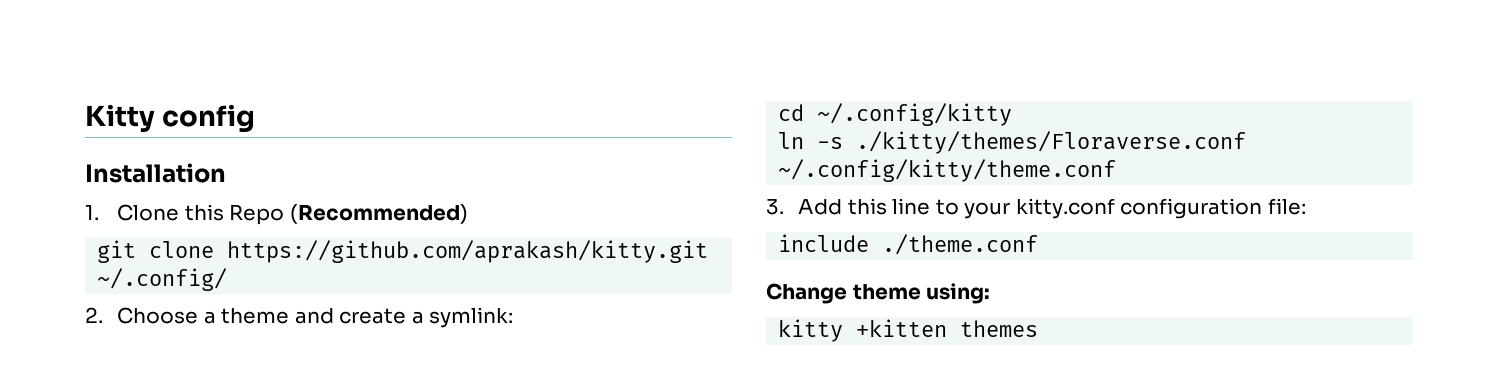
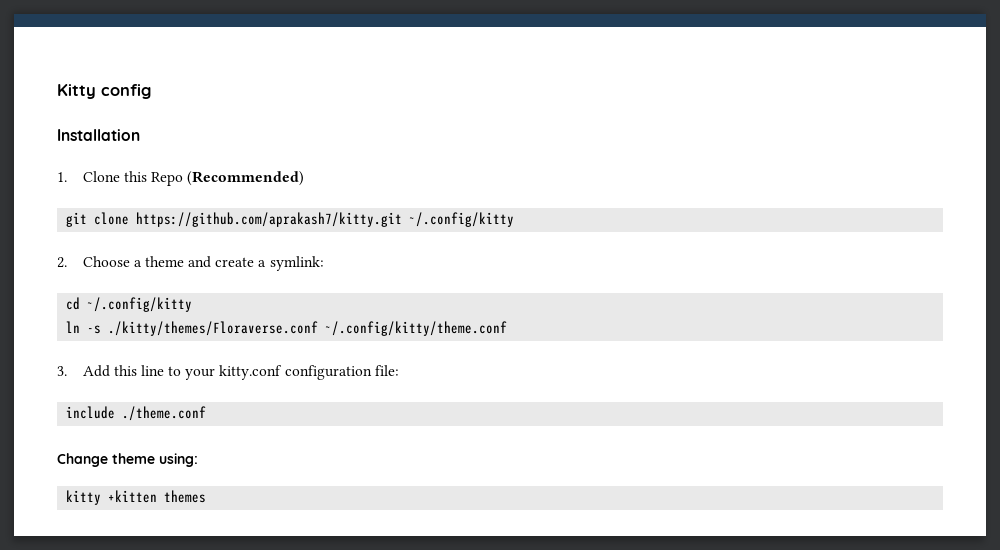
[227,240,709,263] [97,268,228,291] https://github.com/aprakash/kitty.git ~/.config/ -> [136,212,515,227] https://github.com/aprakash7/kitty.git ~/.config/kitty

